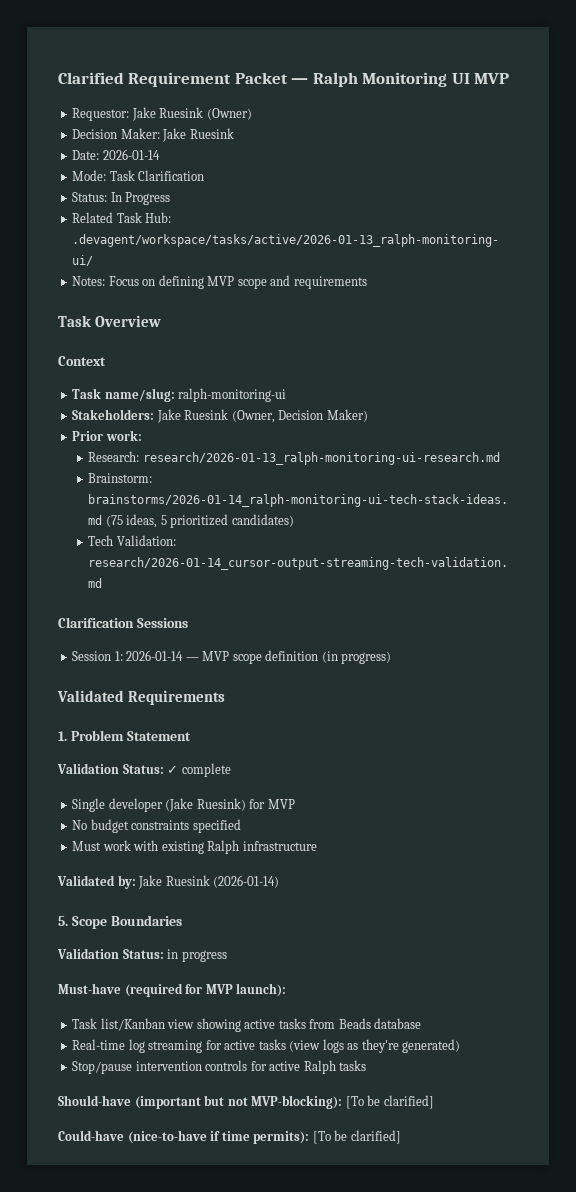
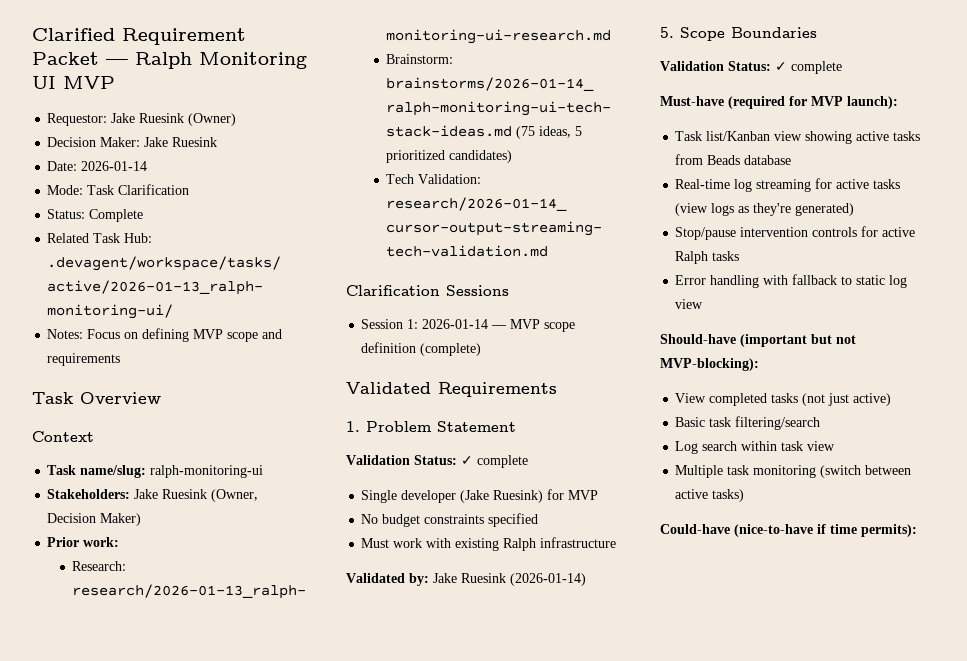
[110,192,171,205] In Progress -> [89,209,144,222] Complete
[321,651,392,664] (in progress) -> [420,343,482,356] (complete)
[167,949,227,962] in progress -> [775,61,842,74] ✓ complete
(367, 1065) none -> [675,274,908,288] [675,299,704,309] // Error handling with fallback to static log view
[345,1095,434,1109] [To be clarified] -> [675,393,892,406] [675,416,821,430] [675,441,836,454] [675,465,912,478] [675,489,745,502] // View completed tasks (not just active) // Basic task filtering/search // Log search within task view // Multiple task monitoring (switch between active tasks)
[312,1130,401,1144] [To be clarified] -> (917, 530) none

